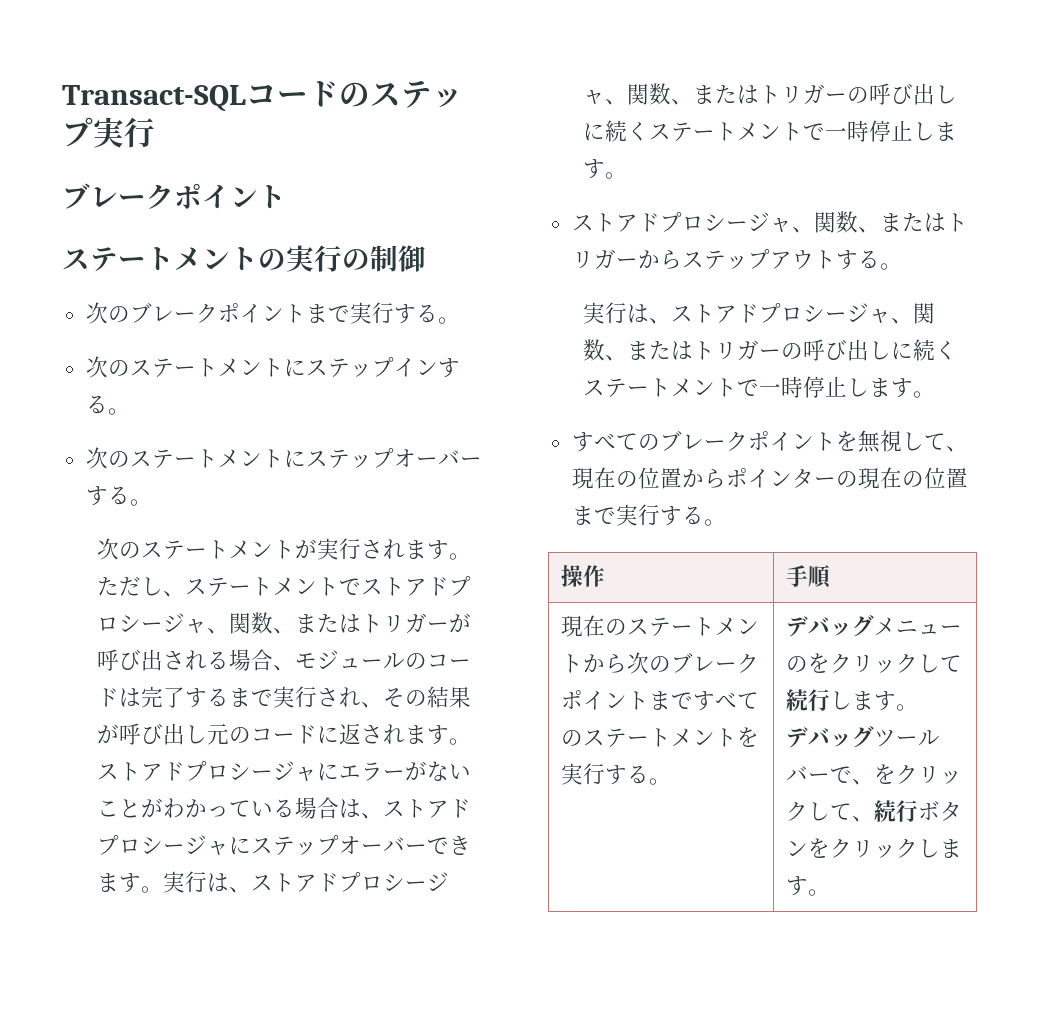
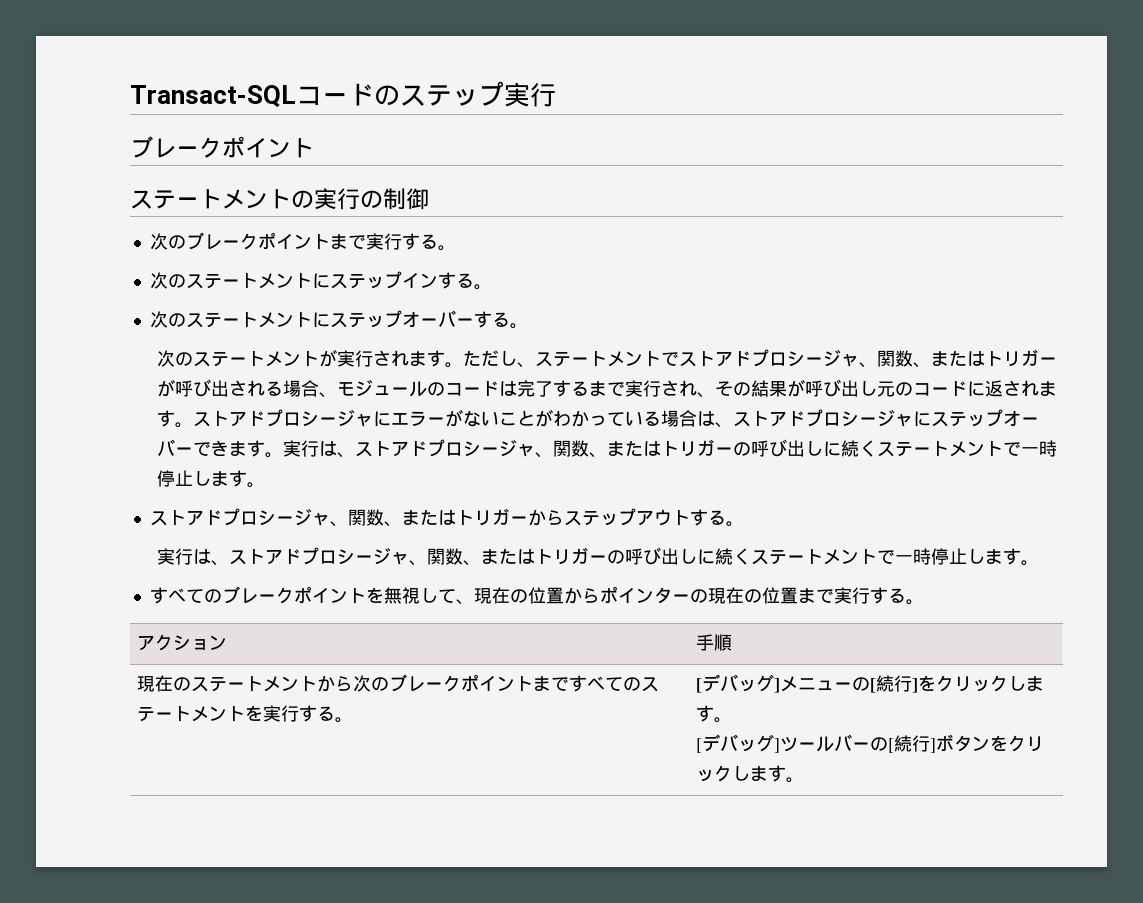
[561,565,606,587] 操作 -> [137,634,228,651] アクション
[786,615,875,637] デバッグ -> [696,674,781,693] [デバッグ]
[808,653,963,673] [786,689,919,711] [786,726,875,748] をクリックして続行します。 // デバッグ -> [870,675,1045,693] [696,705,733,723] [696,734,781,753] [続行]をクリックします。 // [デバッグ]
[830,764,963,785] [786,800,919,822] で、をクリックして、続行 -> [870,735,937,753] の[続行]

